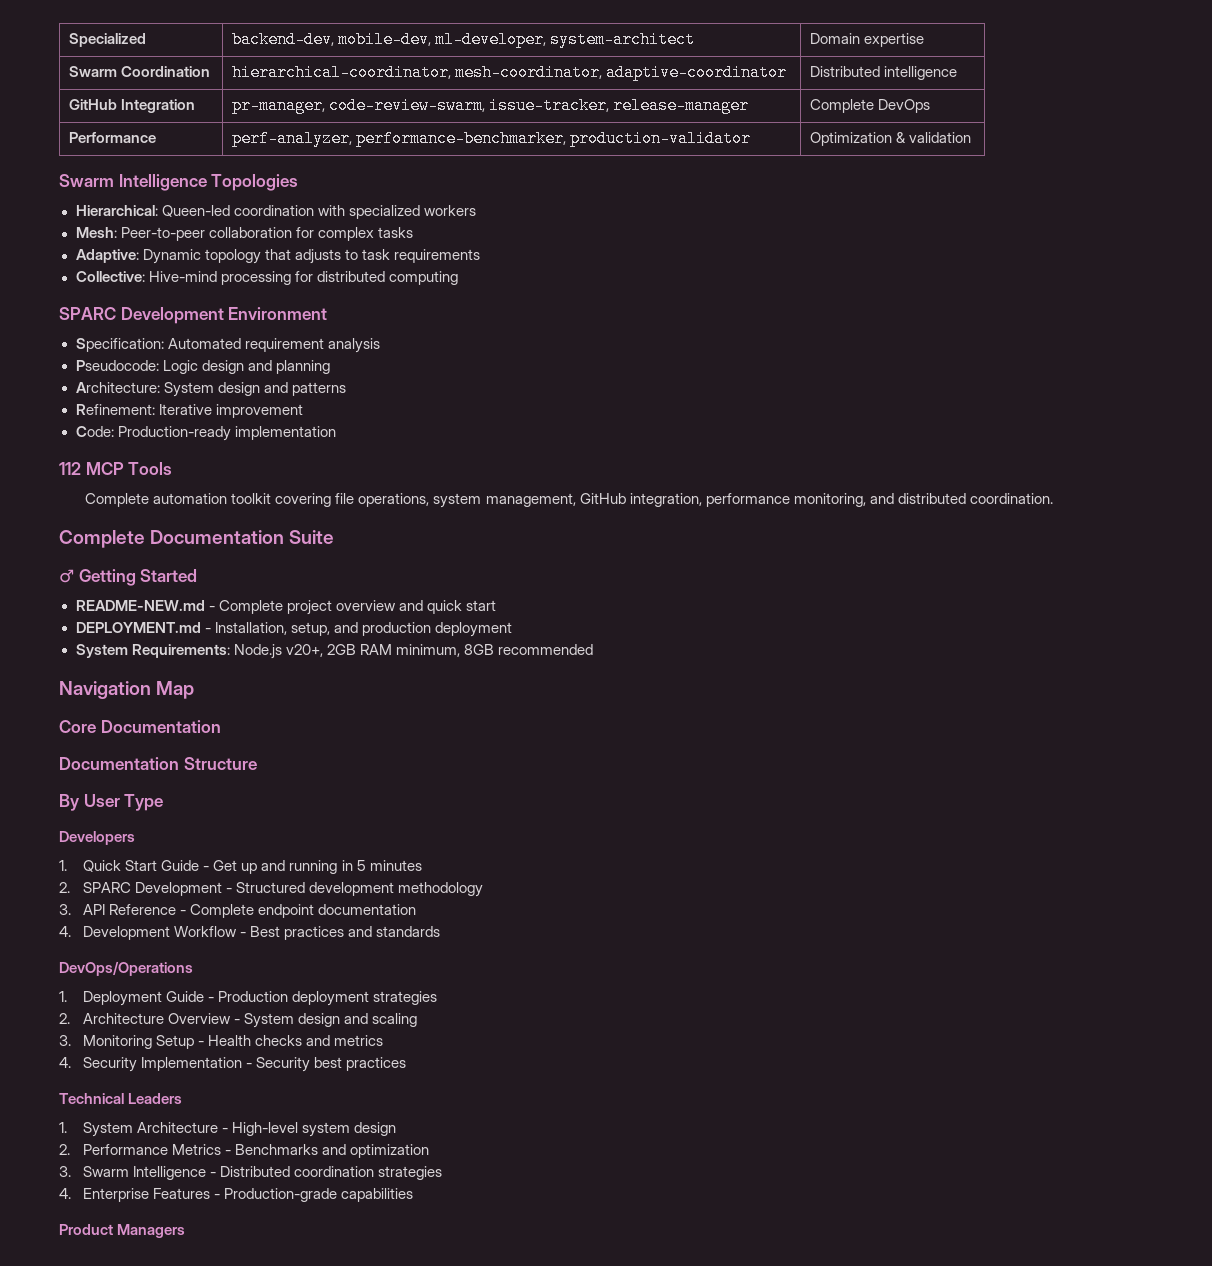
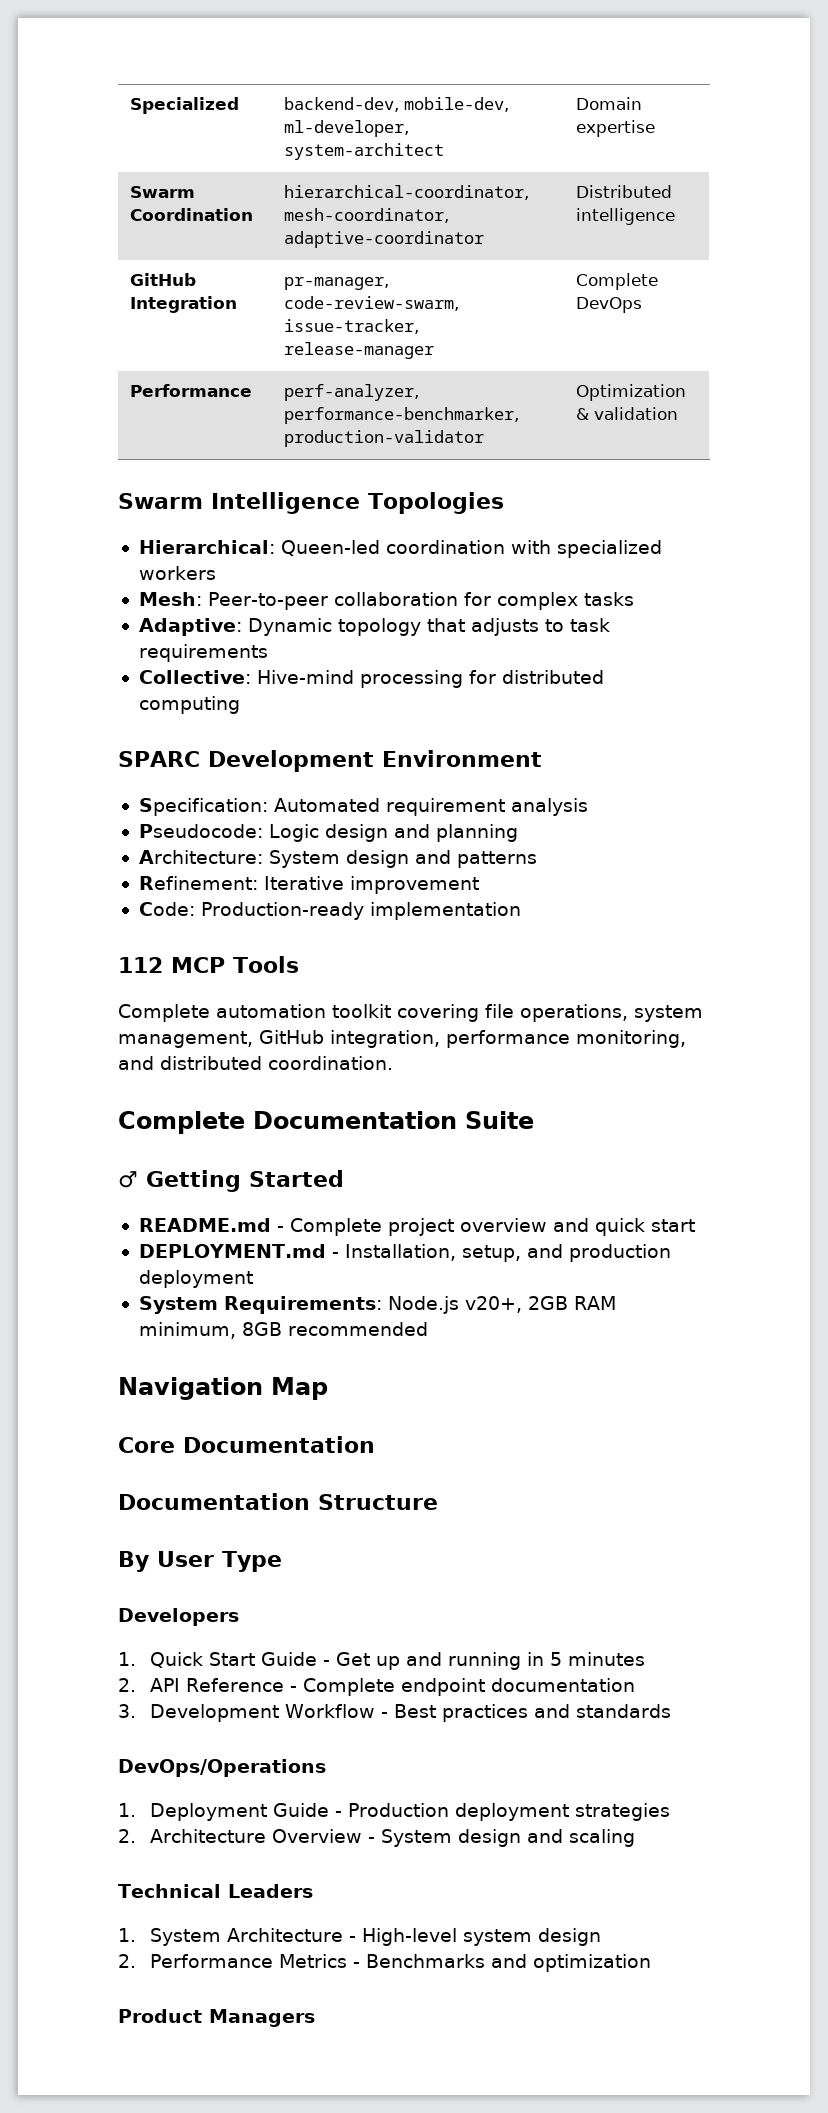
[75,600,205,611] README-NEW.md -> [138,1218,271,1232] README.md
[83,882,484,897] [59,904,71,915] SPARC Development - Structured development methodology // 3. -> (136, 1685) none
[59,926,71,937] 4. -> [118,1704,136,1718] 3.
[59,1035,384,1049] [59,1057,407,1072] // 3. Monitoring Setup - Health checks and metrics // 4. Security Implementation - Security best practices -> (635, 1838) none
[59,1166,443,1180] [59,1188,414,1202] // 3. Swarm Intelligence - Distributed coordination strategies // 4. Enterprise Features - Production-grade capabilities -> (651, 1963) none

